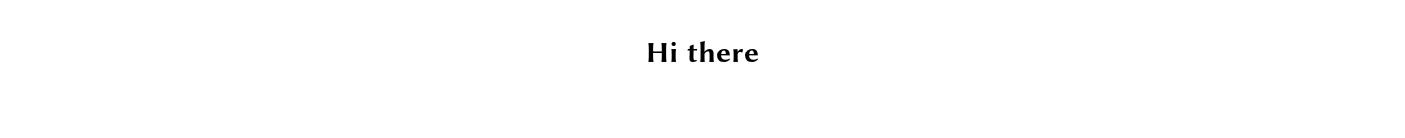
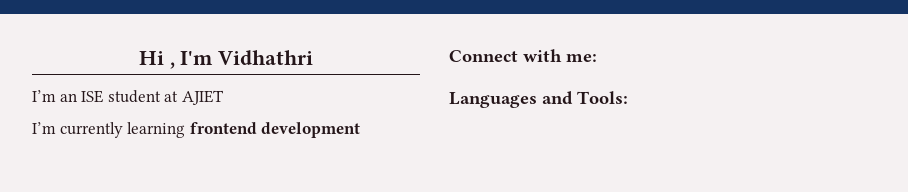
[686,41,759,62] there -> [169,50,314,69] [32,90,224,105] [32,122,361,138] [449,49,597,62] [449,91,628,108] , I'm Vidhathri // I’m an ISE student at AJIET // I’m currently learning frontend development // Connect with me: // Languages and Tools:

